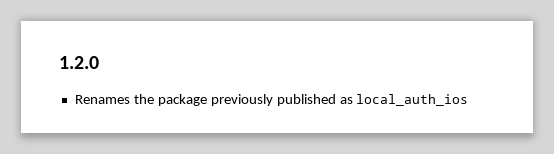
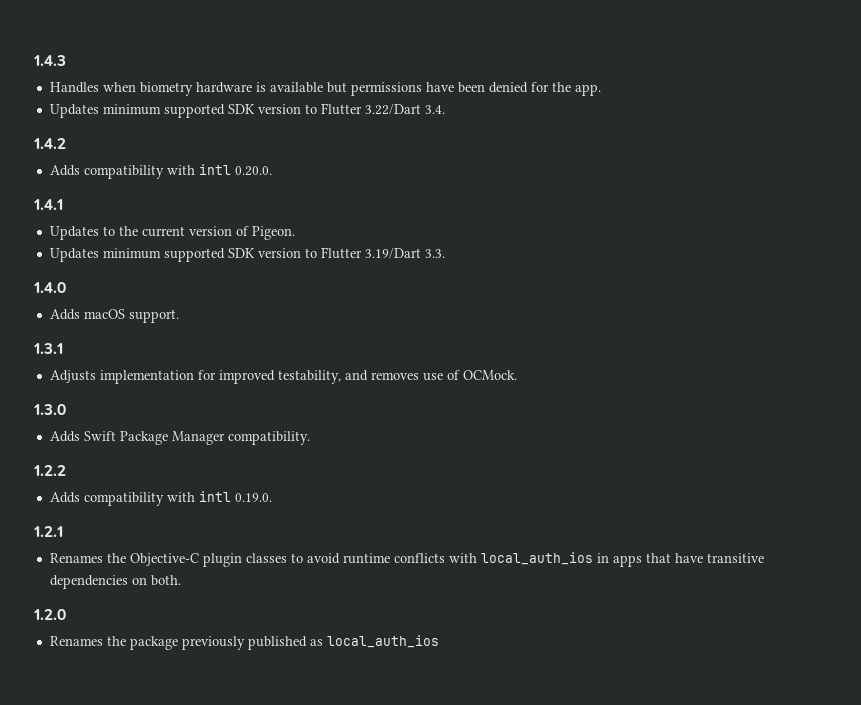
(59, 62) none -> [33,55,66,66] [49,82,601,96] [49,103,445,118] [33,138,66,149] [49,164,272,179] [33,199,63,210] [49,226,295,240] [49,247,445,262] [33,282,66,293] [49,309,179,323] [33,343,63,354] [49,370,517,384] [33,404,66,415] [49,431,310,445] [33,465,66,476] [49,491,272,506] [33,526,63,537] [49,552,764,567] [49,575,181,589] 1.4.3 // Handles when biometry hardware is available but permissions have been denied for the app. // Updates minimum supported SDK version to Flutter 3.22/Dart 3.4. // 1.4.2 // Adds compatibility with intl 0.20.0. // 1.4.1 // Updates to the current version of Pigeon. // Updates minimum supported SDK version to Flutter 3.19/Dart 3.3. // 1.4.0 // Adds macOS support. // 1.3.1 // Adjusts implementation for improved testability, and removes use of OCMock. // 1.3.0 // Adds Swift Package Manager compatibility. // 1.2.2 // Adds compatibility with intl 0.19.0. // 1.2.1 // Renames the Objective-C plugin classes to avoid runtime conflicts with local_auth_ios in apps that have transitive dependencies on both. //

